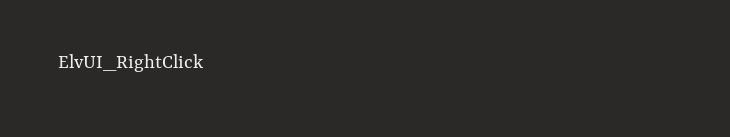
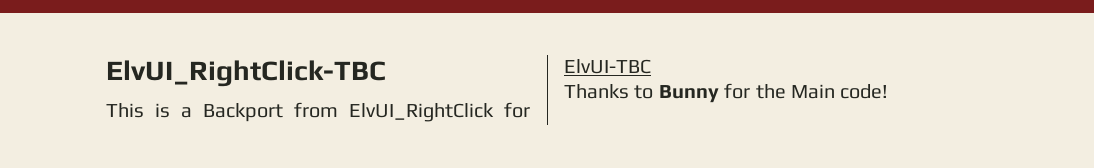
[58,54,204,72] ElvUI_RightClick -> [106,60,386,87] [106,102,530,122] [564,59,651,74] [564,83,889,103] ElvUI_RightClick-TBC // This is a Backport from ElvUI_RightClick for ElvUI-TBC // Thanks to Bunny for the Main code!

